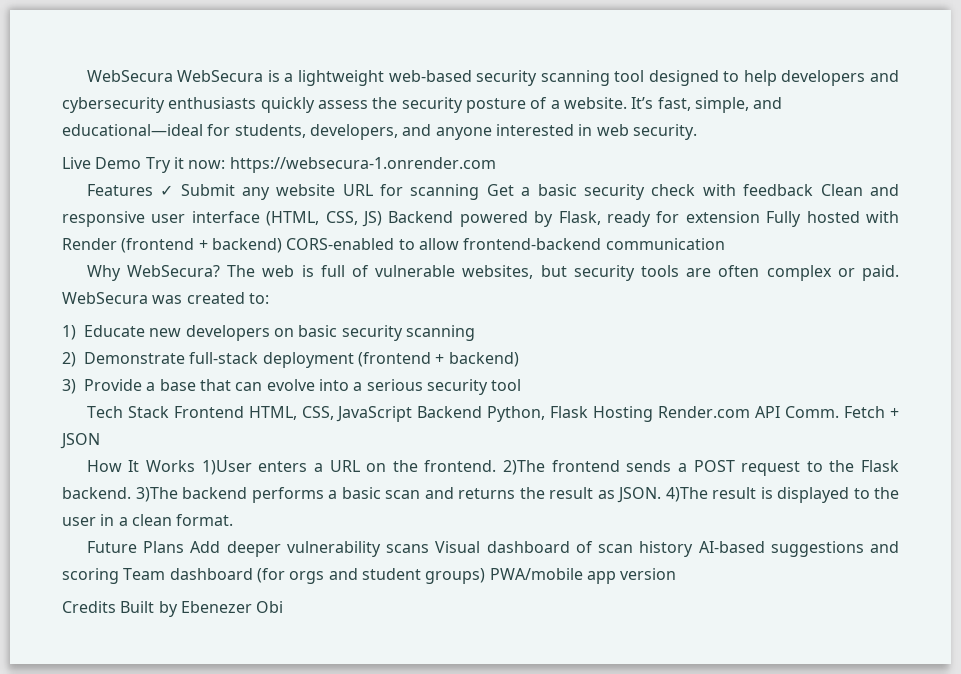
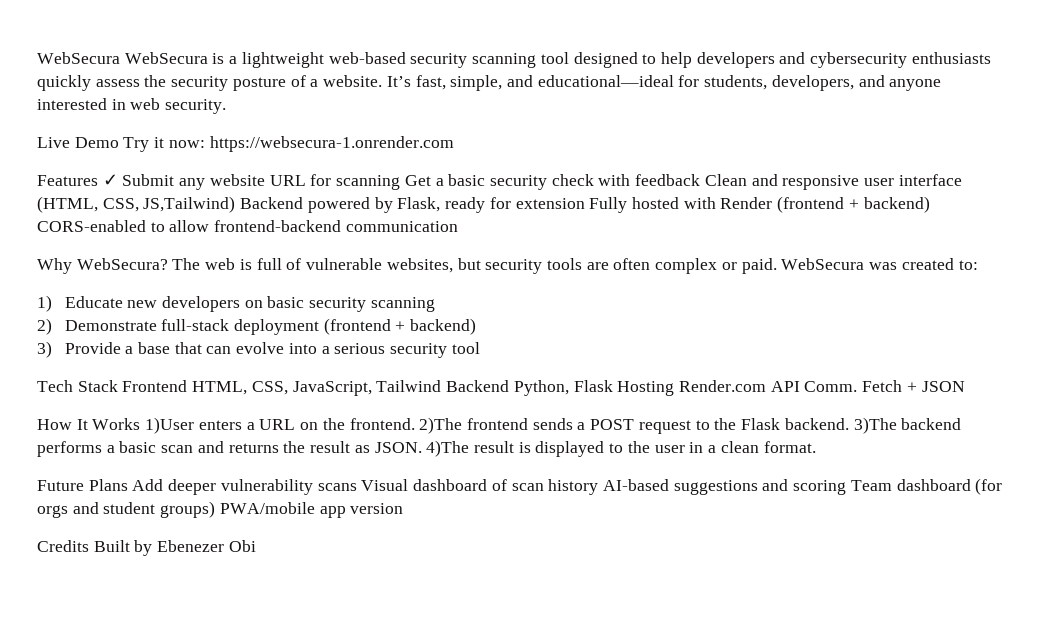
[362,211,382,227] JS) -> [143,196,236,213] JS,Tailwind)
[336,406,413,422] JavaScript -> [292,380,442,396] JavaScript, Tailwind

